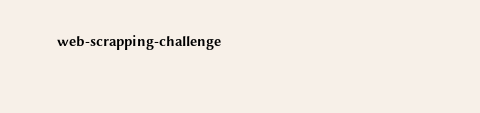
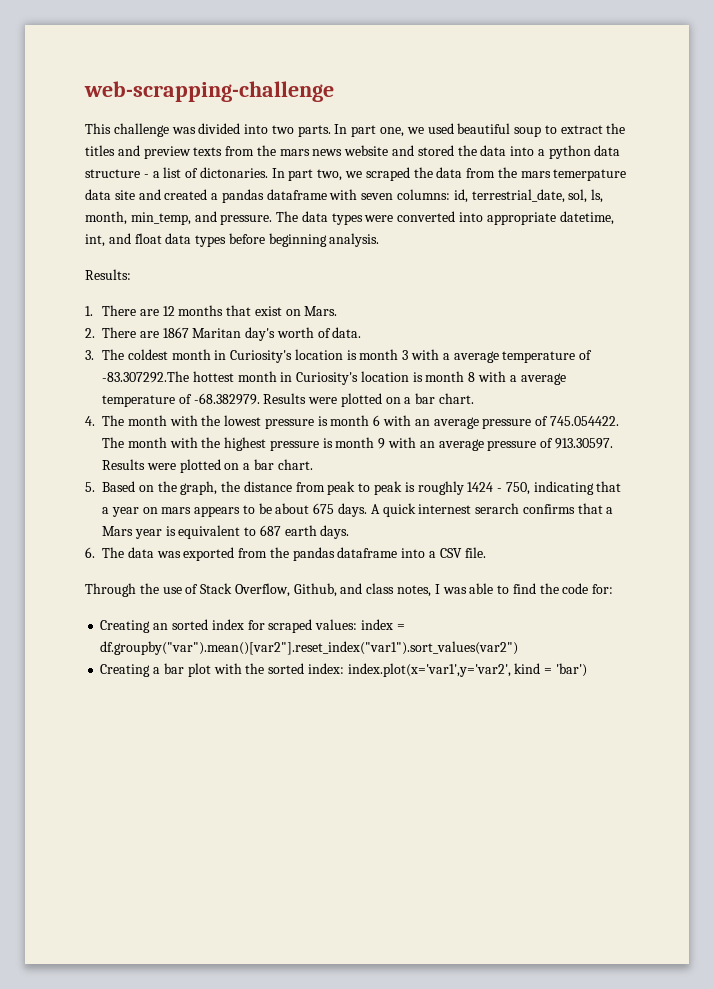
(221, 42) none -> [85,123,626,137] [85,145,621,159] [85,167,627,181] [85,189,604,203] [85,211,614,225] [85,233,380,247] [85,269,131,280] [85,305,338,316] [85,327,362,341] [85,349,593,363] [101,371,566,385] [101,393,474,407] [85,415,619,429] [102,437,613,451] [102,459,313,473] [85,481,622,495] [102,503,614,517] [102,525,350,539] [85,547,486,561] [85,583,614,597] [100,619,405,633] [100,641,519,655] [100,663,587,677] // This challenge was divided into two parts. In part one, we used beautiful soup to extract the titles and preview texts from the mars news website and stored the data into a python data structure - a list of dictonaries. In part two, we scraped the data from the mars temerpature data site and created a pandas dataframe with seven columns: id, terrestrial_date, sol, ls, month, min_temp, and pressure. The data types were converted into appropriate datetime, int, and float data types before beginning analysis. // Results: // 1. There are 12 months that exist on Mars. // 2. There are 1867 Maritan day's worth of data. // 3. The coldest month in Curiosity's location is month 3 with a average temperature of -83.307292.The hottest month in Curiosity's location is month 8 with a average temperature of -68.382979. Results were plotted on a bar chart. // 4. The month with the lowest pressure is month 6 with an average pressure of 745.054422. The month with the highest pressure is month 9 with an average pressure of 913.30597. Results were plotted on a bar chart. // 5. Based on the graph, the distance from peak to peak is roughly 1424 - 750, indicating that a year on mars appears to be about 675 days. A quick internest serarch confirms that a Mars year is equivalent to 687 earth days. // 6. The data was exported from the pandas dataframe into a CSV file. // Through the use of Stack Overflow, Github, and class notes, I was able to find the code for: // Creating an sorted index for scraped values: index = df.groupby("var").mean()[var2"].reset_index("var1").sort_values(var2") // Creating a bar plot with the sorted index: index.plot(x='var1',y='var2', kind = 'bar')

